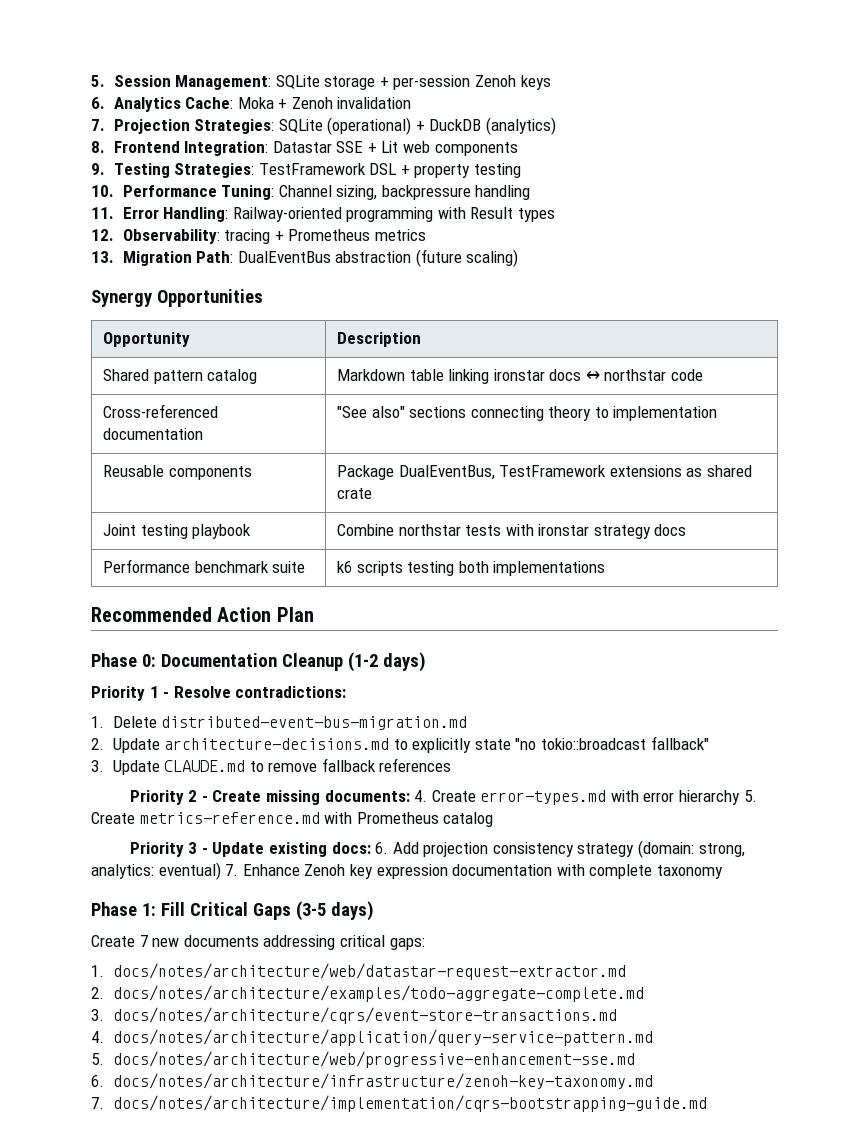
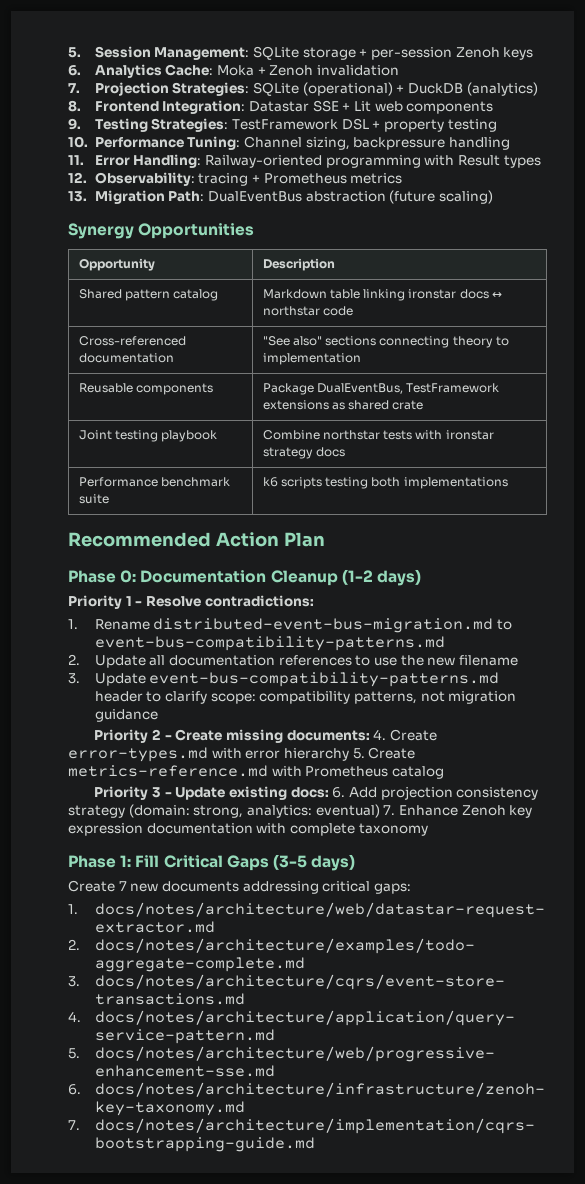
[112,716,157,728] Delete -> [94,619,150,630] Rename
(468, 723) none -> [497,619,513,630] [94,636,445,651] to event-bus-compatibility-patterns.md
[164,736,709,753] [91,758,452,775] architecture-decisions.md to explicitly state "no tokio::broadcast fallback" // 3. Update CLAUDE.md to remove fallback references -> [149,655,518,666] [68,672,500,687] [94,691,517,704] [94,709,158,722] all documentation references to use the new filename // 3. Update event-bus-compatibility-patterns.md header to clarify scope: compatibility patterns, not migration guidance

